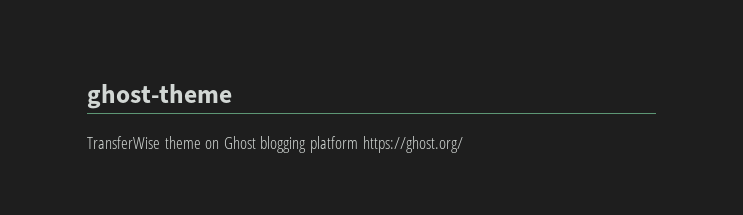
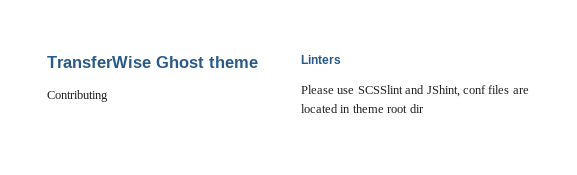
[87,84,232,109] [87,136,463,153] ghost-theme // TransferWise theme on Ghost blogging platform https://ghost.org/ -> [47,56,258,68] [47,90,108,102] [301,55,341,64] [301,85,529,97] [301,104,424,113] TransferWise Ghost theme // Contributing // Linters // Please use SCSSlint and JShint, conf files are located in theme root dir

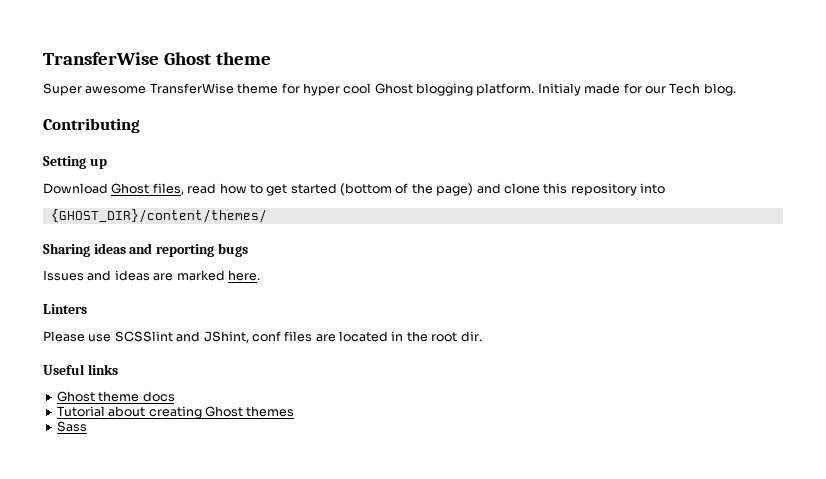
[47,90,108,102] Contributing -> [43,83,736,96] [43,118,140,133] [43,156,107,169] [43,183,665,196] [50,209,267,223] [43,243,248,257] [43,270,260,281] Super awesome TransferWise theme for hyper cool Ghost blogging platform. Initialy made for our Tech blog. // Contributing // Setting up // Download Ghost files, read how to get started (bottom of the page) and clone this repository into // {GHOST_DIR}/content/themes/ // Sharing ideas and reporting bugs // Issues and ideas are marked here.
[352,104,424,113] theme root dir -> [406,331,482,342] [43,364,118,375] [56,391,175,402] [56,406,295,419] [56,421,87,432] the root dir. // Useful links // Ghost theme docs // Tutorial about creating Ghost themes // Sass

